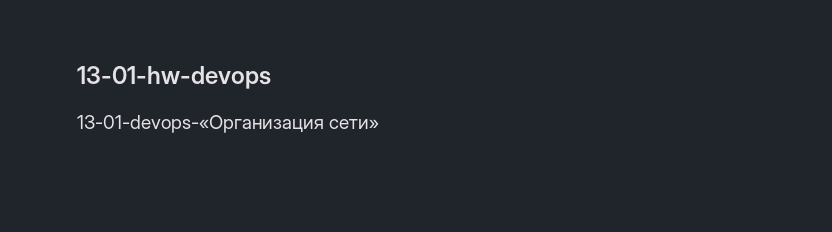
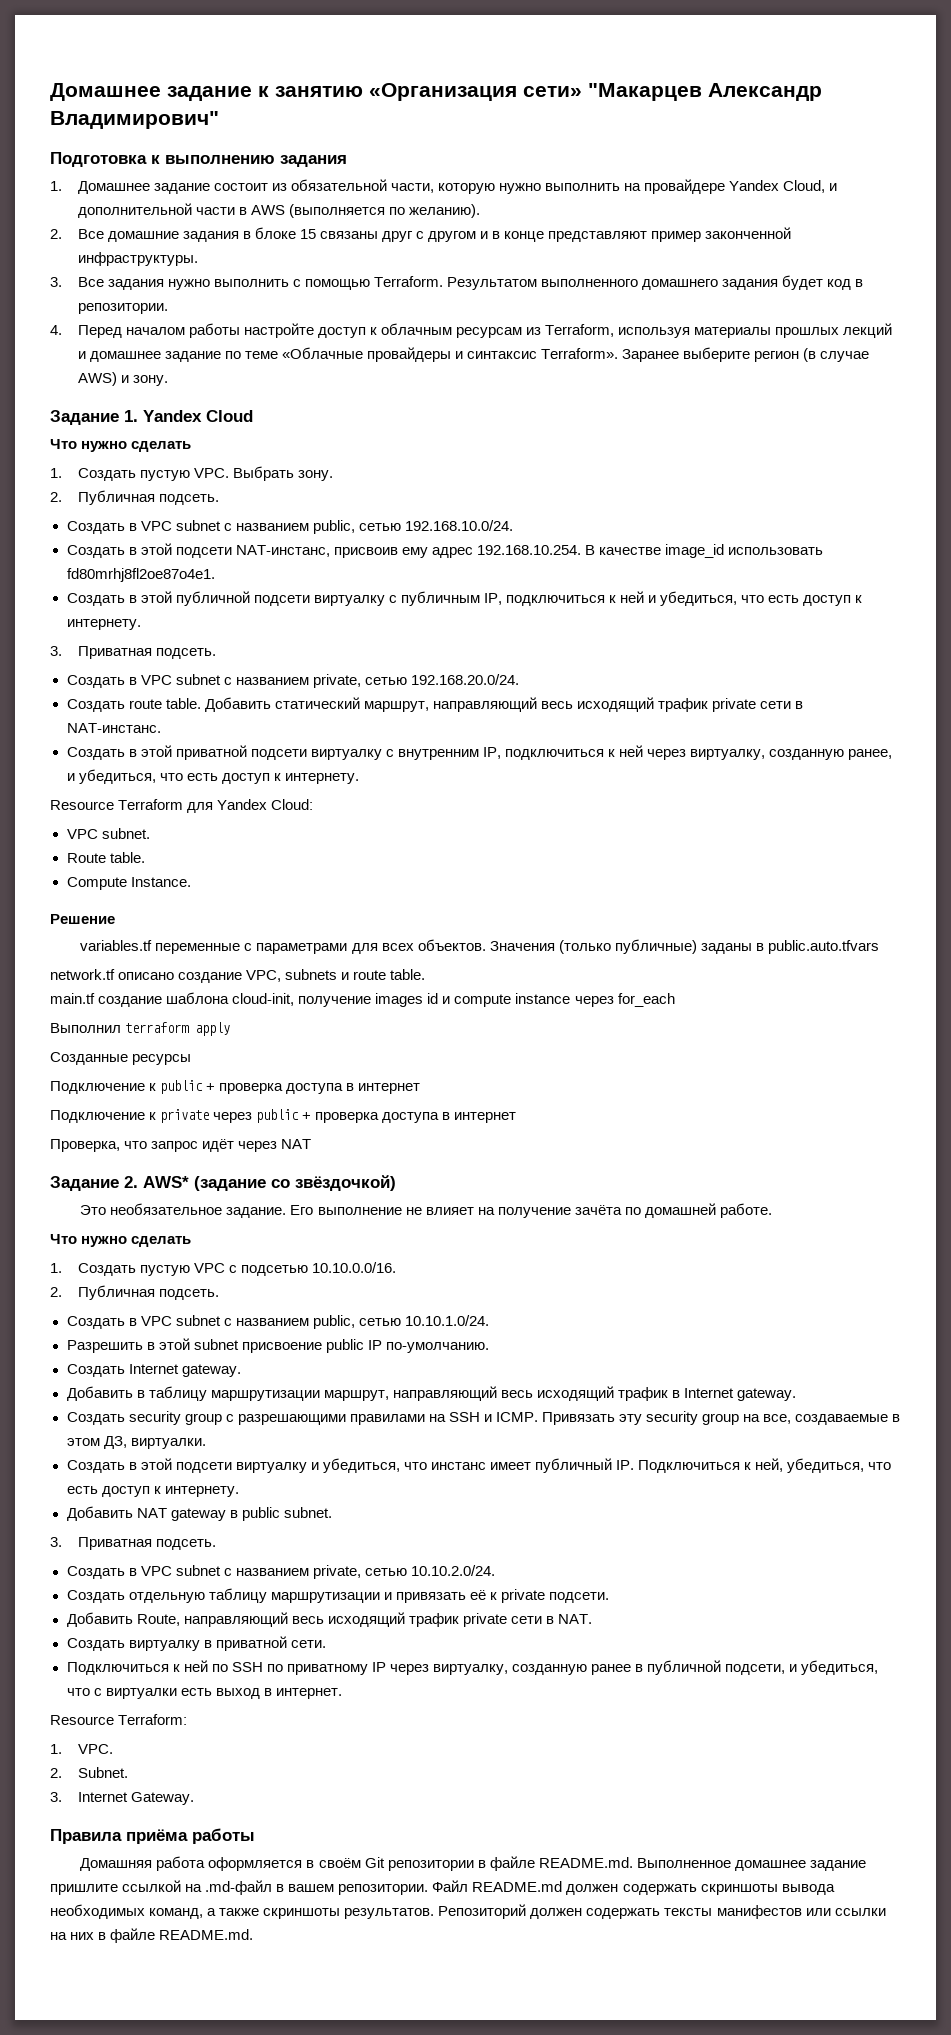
[77,66,271,89] [77,115,380,133] 13-01-hw-devops // 13-01-devops-«Организация сети» -> [50,83,822,101] [50,111,219,129] [50,152,347,167] [50,179,838,194] [77,203,480,218] [50,227,792,242] [77,252,198,266] [50,275,864,290] [77,303,168,314] [50,323,893,338] [77,347,870,362] [77,372,168,386] [50,410,253,425] [50,439,192,452] [50,466,333,481] [50,490,219,505] [66,520,513,534] [66,543,824,558] [66,568,215,582] [66,591,863,606] [66,619,141,630] [50,646,216,659] [66,674,519,688] [66,697,804,712] [66,723,161,733] [66,745,893,760] [66,769,359,784] [50,799,314,813] [66,828,150,839] [66,852,145,863] [66,877,191,890] [50,914,115,924] [80,939,879,954] [50,969,426,983] [50,992,675,1007] [50,1022,231,1036] [50,1052,192,1065] [50,1080,421,1094] [50,1109,517,1123] [50,1139,312,1152] [50,1175,396,1191] [80,1203,772,1218] [50,1234,192,1247] [50,1262,396,1276] [50,1285,219,1300] [66,1315,489,1329] [66,1338,489,1353] [66,1364,241,1377] [66,1386,797,1401] [66,1411,901,1425] [66,1436,206,1449] [66,1458,892,1473] [66,1486,239,1497] [66,1506,332,1521] [50,1537,216,1550] [66,1565,495,1579] [66,1588,609,1603] [66,1612,592,1627] [66,1636,326,1651] [66,1660,879,1675] [66,1688,342,1699] [50,1714,188,1725] [50,1744,113,1754] [50,1767,128,1778] [50,1792,194,1805] [50,1828,255,1844] [80,1856,866,1871] [50,1880,835,1895] [50,1904,886,1919] [50,1928,254,1943] Домашнее задание к занятию «Организация сети» "Макарцев Александр Владимирович" // Подготовка к выполнению задания // 1. Домашнее задание состоит из обязательной части, которую нужно выполнить на провайдере Yandex Cloud, и дополнительной части в AWS (выполняется по желанию). // 2. Все домашние задания в блоке 15 связаны друг с другом и в конце представляют пример законченной инфраструктуры. // 3. Все задания нужно выполнить с помощью Terraform. Результатом выполненного домашнего задания будет код в репозитории. // 4. Перед началом работы настройте доступ к облачным ресурсам из Terraform, используя материалы прошлых лекций и домашнее задание по теме «Облачные провайдеры и синтаксис Terraform». Заранее выберите регион (в случае AWS) и зону. // Задание 1. Yandex Cloud // Что нужно сделать // 1. Создать пустую VPC. Выбрать зону. // 2. Публичная подсеть. // Создать в VPC subnet с названием public, сетью 192.168.10.0/24. // Создать в этой подсети NAT-инстанс, присвоив ему адрес 192.168.10.254. В качестве image_id использовать fd80mrhj8fl2oe87o4e1. // Создать в этой публичной подсети виртуалку с публичным IP, подключиться к ней и убедиться, что есть доступ к интернету. // 3. Приватная подсеть. // Создать в VPC subnet с названием private, сетью 192.168.20.0/24. // Создать route table. Добавить статический маршрут, направляющий весь исходящий трафик private сети в NAT-инстанс. // Создать в этой приватной подсети виртуалку с внутренним IP, подключиться к ней через виртуалку, созданную ранее, и убедиться, что есть доступ к интернету. // Resource Terraform для Yandex Cloud: // VPC subnet. // Route table. // Compute Instance. // Решение // variables.tf переменные с параметрами для всех объектов. Значения (только публичные) заданы в public.auto.tfvars // network.tf описано создание VPC, subnets и route table. // main.tf создание шаблона cloud-init, получение images id и compute instance через for_each // Выполнил terraform apply // Созданные ресурсы // Подключение к public + проверка доступа в интернет // Подключение к private через public + проверка доступа в интернет // Проверка, что запрос идёт через NAT // Задание 2. AWS* (задание со звёздочкой) // Это необязательное задание. Его выполнение не влияет на получение зачёта по домашней работе. // Что нужно сделать // 1. Создать пустую VPC с подсетью 10.10.0.0/16. // 2. Публичная подсеть. // Создать в VPC subnet с названием public, сетью 10.10.1.0/24. // Разрешить в этой subnet присвоение public IP по-умолчанию. // Создать Internet gateway. // Добавить в таблицу маршрутизации маршрут, направляющий весь исходящий трафик в Internet gateway. // Создать security group с разрешающими правилами на SSH и ICMP. Привязать эту security group на все, создаваемые в этом ДЗ, виртуалки. // Создать в этой подсети виртуалку и убедиться, что инстанс имеет публичный IP. Подключиться к ней, убедиться, что есть доступ к интернету. // Добавить NAT gateway в public subnet. // 3. Приватная подсеть. // Создать в VPC subnet с названием private, сетью 10.10.2.0/24. // Создать отдельную таблицу маршрутизации и привязать её к private подсети. // Добавить Route, направляющий весь исходящий трафик private сети в NAT. // Создать виртуалку в приватной сети. // Подключиться к ней по SSH по приватному IP через виртуалку, созданную ранее в публичной подсети, и убедиться, что с виртуалки есть выход в интернет. // Resource Terraform: // 1. VPC. // 2. Subnet. // 3. Internet Gateway. // Правила приёма работы // Домашняя работа оформляется в своём Git репозитории в файле README.md. Выполненное домашнее задание пришлите ссылкой на .md-файл в вашем репозитории. Файл README.md должен содержать скриншоты вывода необходимых команд, а также скриншоты результатов. Репозиторий должен содержать тексты манифестов или ссылки на них в файле README.md.

